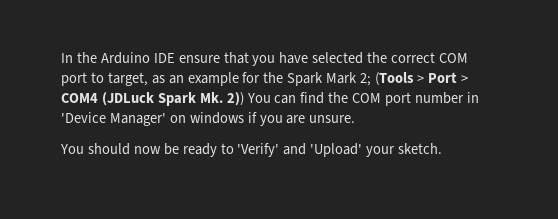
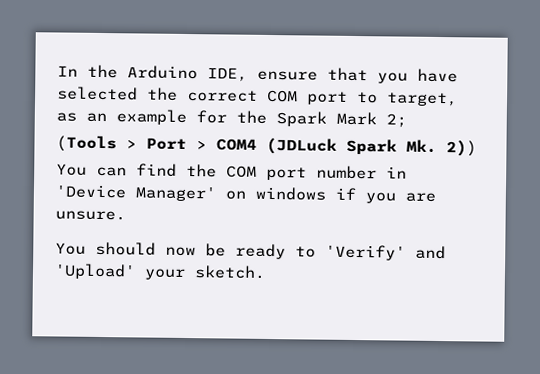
[153,53,175,63] IDE -> [207,67,248,82] IDE,
(372, 79) none -> (407, 120) //
(244, 99) none -> (477, 148) //

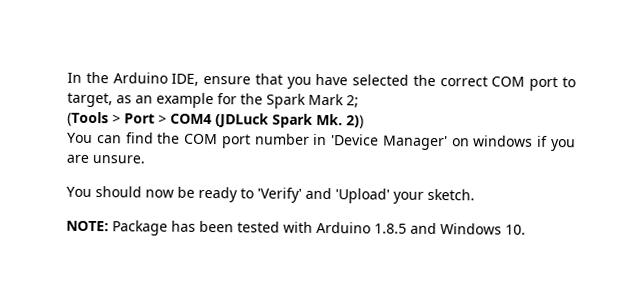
(266, 272) none -> [66,220,526,236] // NOTE: Package has been tested with Arduino 1.8.5 and Windows 10.

